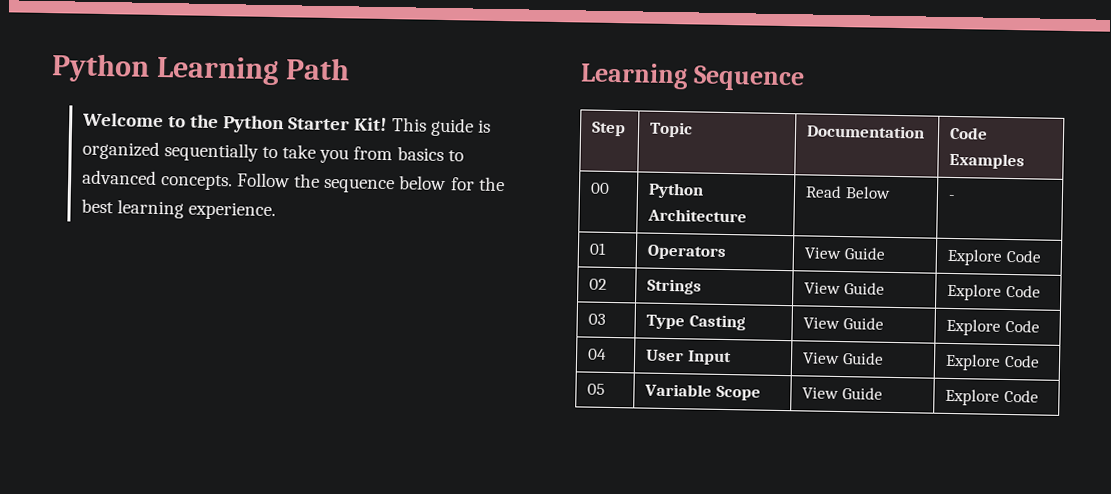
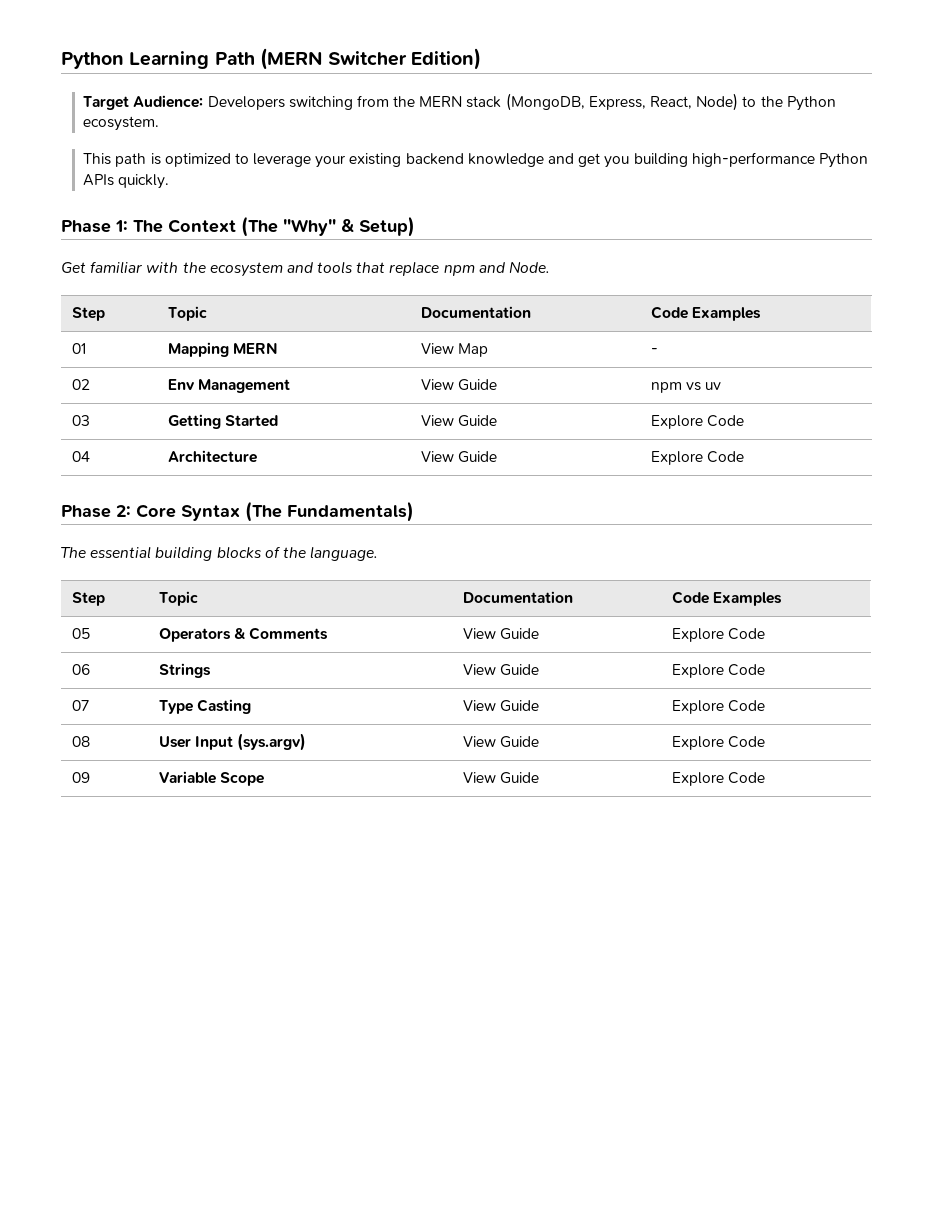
[81,112,491,137] [81,140,464,164] [81,169,505,194] [80,198,277,221] [580,62,805,92] [591,121,627,137] [649,121,694,138] [806,124,926,139] [949,126,989,140] [949,152,1026,170] [590,182,611,194] [648,182,705,199] [647,208,748,223] [805,185,891,199] [948,194,956,201] [589,242,608,255] [647,244,728,261] [804,247,886,260] [947,248,1042,266] [589,278,608,290] // Welcome to the Python Starter Kit! This guide is organized sequentially to take you from basics to advanced concepts. Follow the sequence below for the best learning experience. // Learning Sequence // Step | Topic | Documentation | Code Examples // 00 | Python Architecture | Read Below | - // 01 | Operators | View Guide | Explore Code // 02 -> [259,48,482,70] [83,93,836,111] [83,116,160,131] [83,152,868,168] [83,174,170,189] [61,216,415,237] [61,261,551,277] [71,307,105,321] [167,306,207,321] [420,306,531,319] [650,306,762,321] [71,343,86,354] [167,342,279,357] [420,343,489,357] [650,348,658,354] [71,379,90,390] [167,379,291,393] [420,379,498,391] [650,382,722,393] [71,415,90,426] [167,414,279,429] [420,415,498,427] [650,415,745,429] [71,451,90,462] [167,450,257,463] [420,451,498,463] [650,451,745,465] [61,501,414,522] [61,546,379,561] [71,592,105,606] [158,591,198,606] [462,591,573,604] [671,591,783,606] [71,628,90,639] [158,627,329,642] [462,628,540,640] [671,628,766,642] [71,664,90,675] (MERN Switcher Edition) // Target Audience: Developers switching from the MERN stack (MongoDB, Express, React, Node) to the Python ecosystem. // This path is optimized to leverage your existing backend knowledge and get you building high-performance Python APIs quickly. // Phase 1: The Context (The "Why" & Setup) // Get familiar with the ecosystem and tools that replace npm and Node. // Step | Topic | Documentation | Code Examples // 01 | Mapping MERN | View Map | - // 02 | Env Management | View Guide | npm vs uv // 03 | Getting Started | View Guide | Explore Code // 04 | Architecture | View Guide | Explore Code // Phase 2: Core Syntax (The Fundamentals) // The essential building blocks of the language. // Step | Topic | Documentation | Code Examples // 05 | Operators & Comments | View Guide | Explore Code // 06
[588,313,607,325] 03 -> [71,700,89,711] 07
[588,348,608,360] 04 -> [71,736,90,747] 08
[802,352,884,365] [945,353,1040,371] [587,383,606,395] | View Guide | Explore Code // 05 -> [237,733,307,751] [462,736,540,748] [671,736,766,750] [71,772,90,783] (sys.argv) | View Guide | Explore Code // 09

